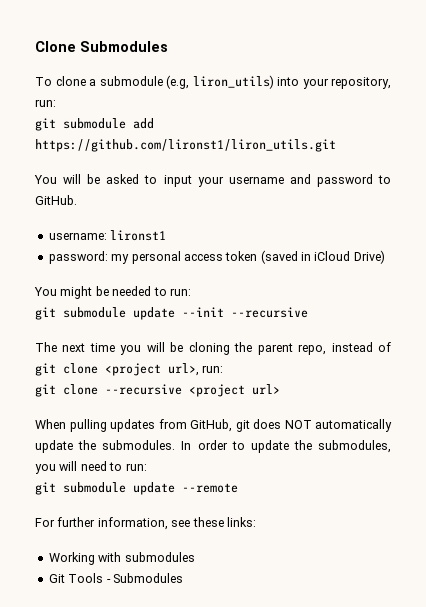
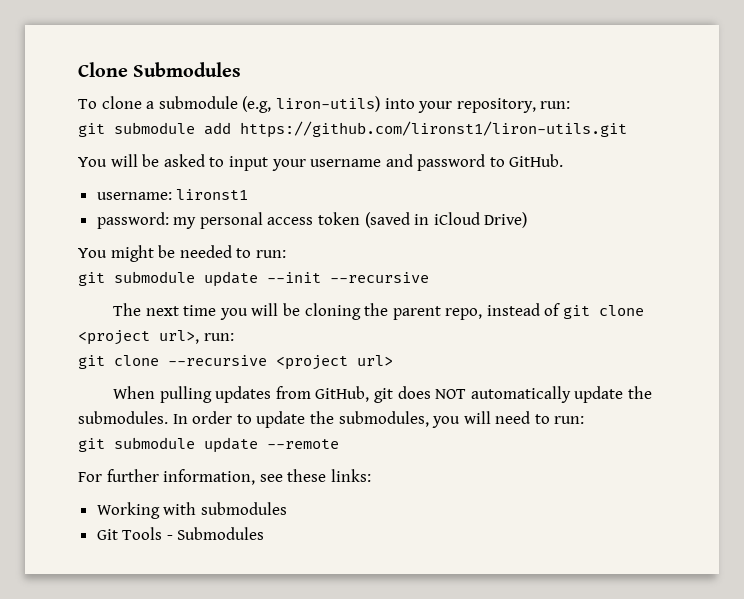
[192,75,274,89] liron_utils) -> [275,96,380,112] liron-utils)
[35,139,336,152] https://github.com/lironst1/liron_utils.git -> [240,121,627,138] https://github.com/lironst1/liron-utils.git

